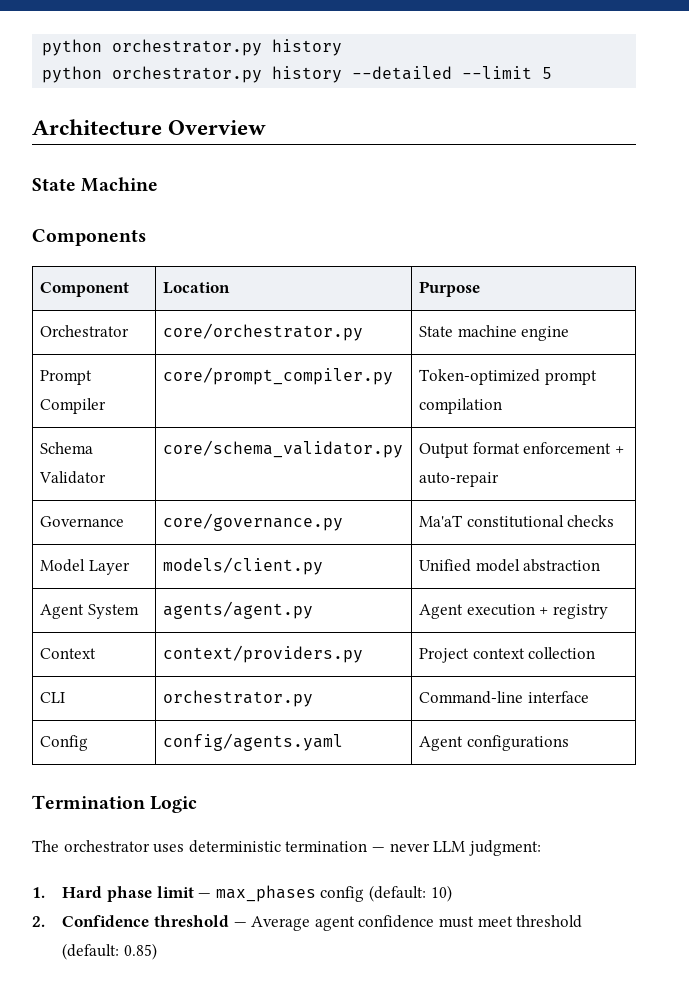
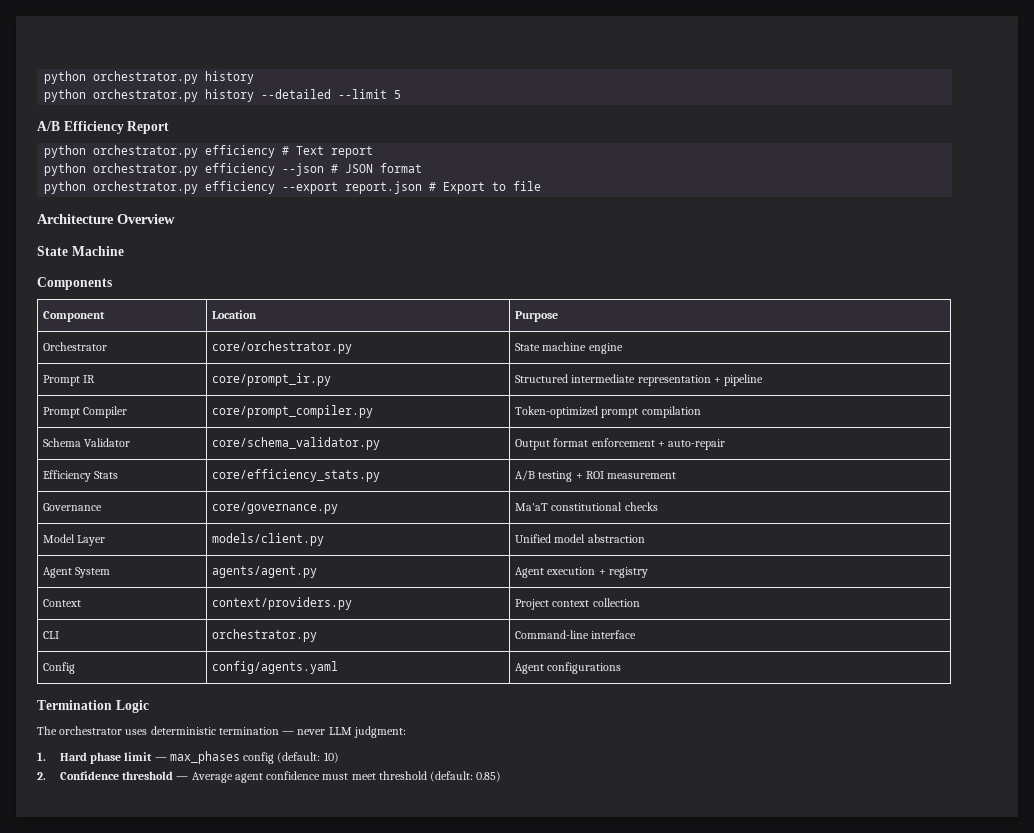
(553, 73) none -> [37,121,170,134] [44,145,374,158] [44,163,423,176] [44,181,542,194] // A/B Efficiency Report // python orchestrator.py efficiency # Text report // python orchestrator.py efficiency --json # JSON format // python orchestrator.py efficiency --export report.json # Export to file
(570, 333) none -> [43,375,96,386] [212,373,332,386] [515,374,764,386] // Prompt IR | core/prompt_ir.py | Structured intermediate representation + pipeline
(500, 479) none -> [43,470,119,482] [212,469,381,482] [515,470,677,482] // Efficiency Stats | core/efficiency_stats.py | A/B testing + ROI measurement

